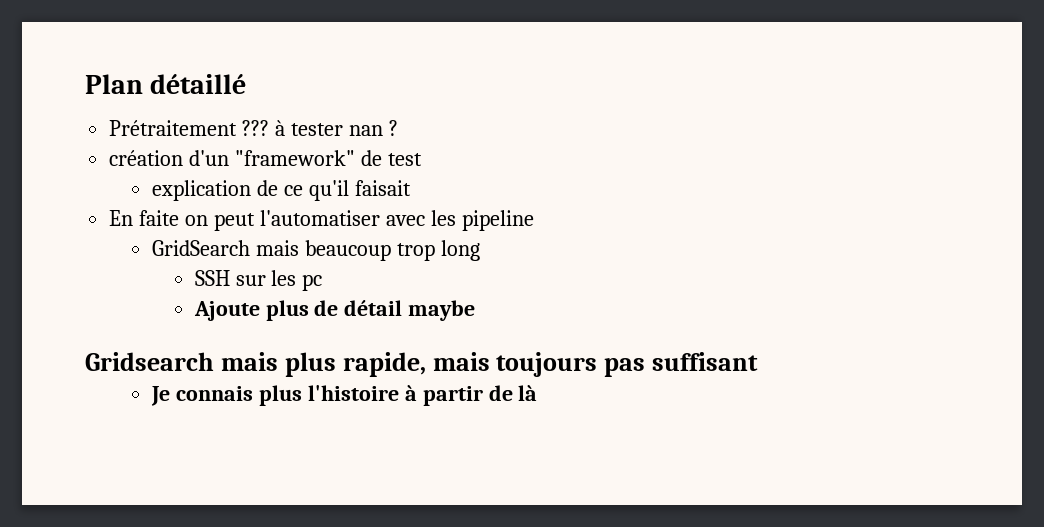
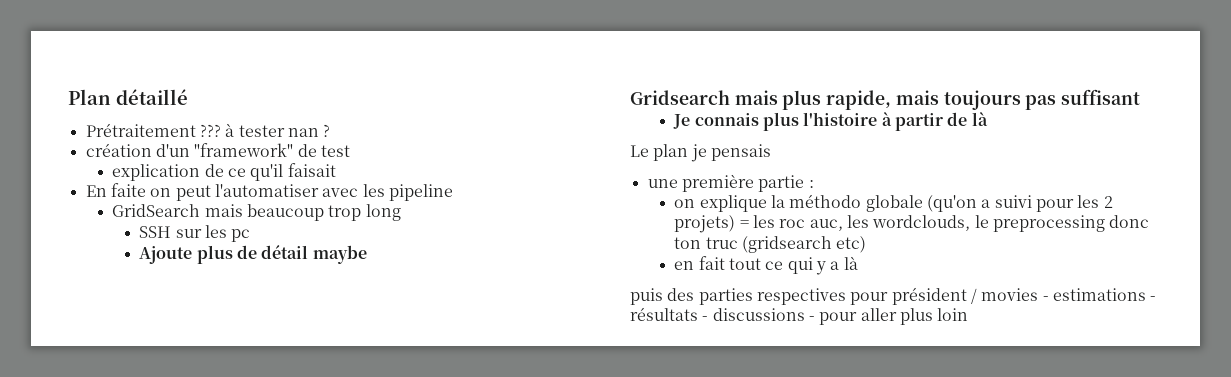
(538, 393) none -> [630,144,771,162] [647,174,814,192] [674,194,1113,212] [674,215,1150,233] [674,236,867,253] [674,256,858,275] [630,287,1157,305] [630,307,969,325] // Le plan je pensais // une première partie : // on explique la méthodo globale (qu'on a suivi pour les 2 projets) = les roc auc, les wordclouds, le preprocessing donc ton truc (gridsearch etc) // en fait tout ce qui y a là // puis des parties respectives pour président / movies - estimations - résultats - discussions - pour aller plus loin

